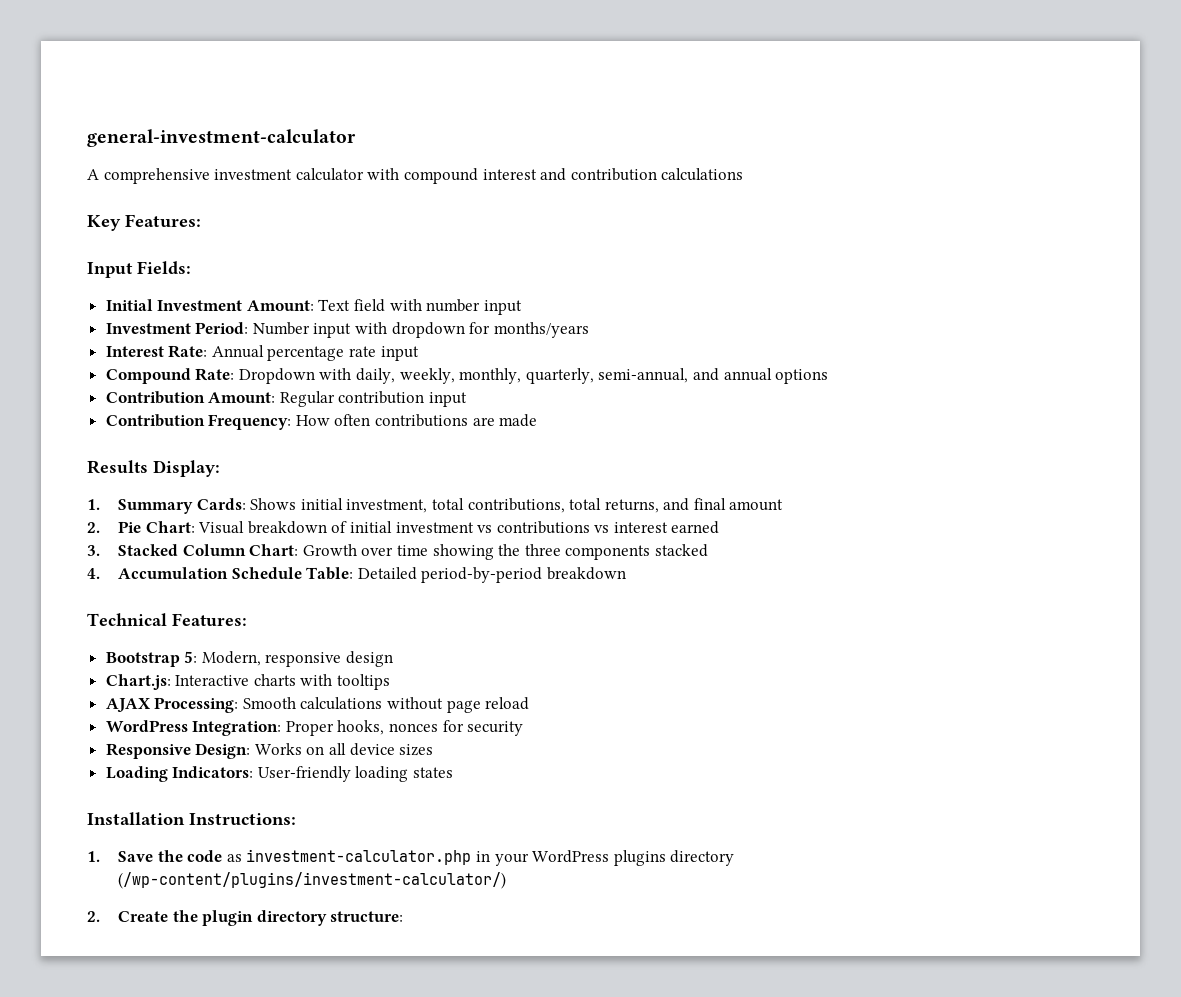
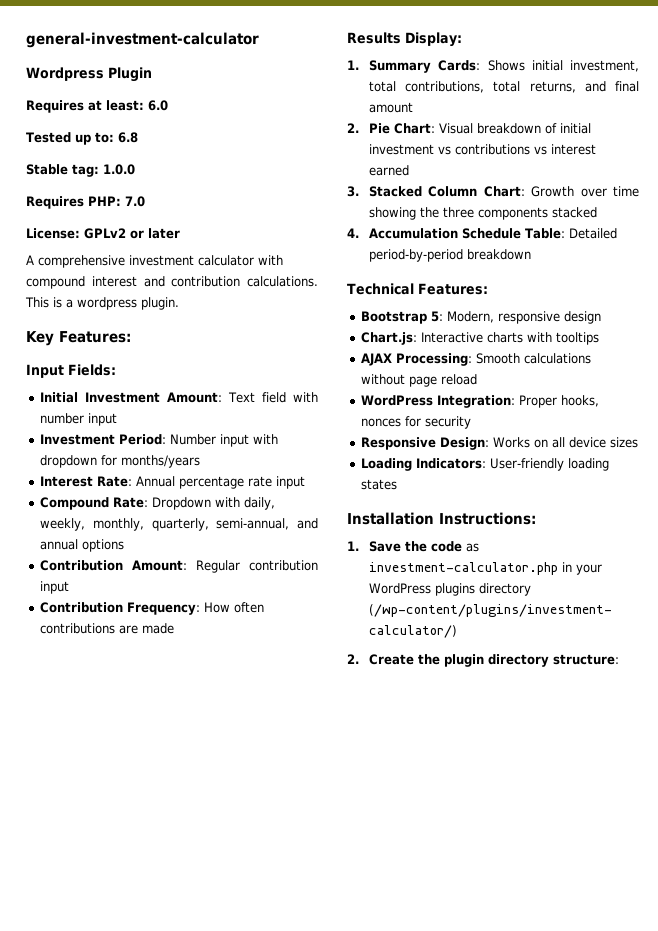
(356, 138) none -> [26,67,152,82] [26,100,168,113] [26,132,138,145] [26,164,135,177] [26,196,145,209] [26,228,180,239] // Wordpress Plugin // Requires at least: 6.0 // Tested up to: 6.8 // Stable tag: 1.0.0 // Requires PHP: 7.0 // License: GPLv2 or later
[661,168,744,181] calculations -> [247,276,318,287] [25,297,179,310] calculations. This is a wordpress plugin.

